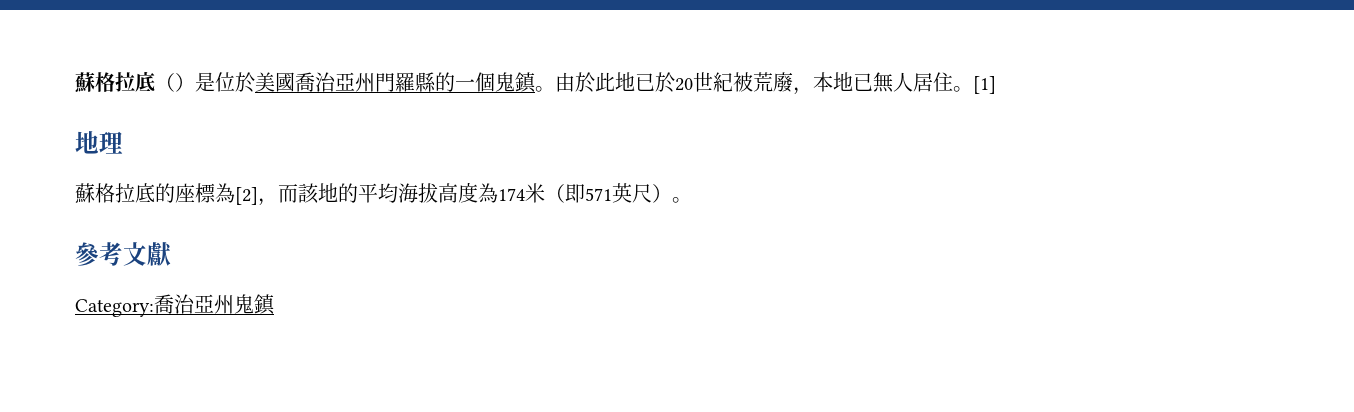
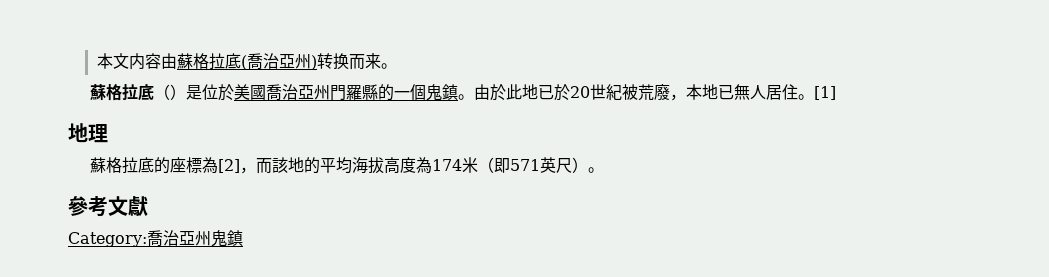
(75, 82) none -> [96,53,397,70] 本文内容由蘇格拉底(喬治亞州)转换而来。 //

